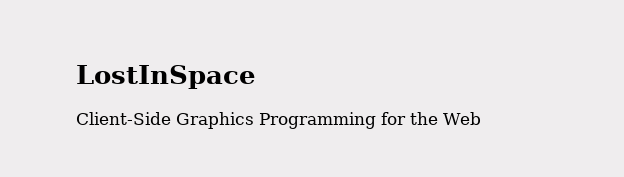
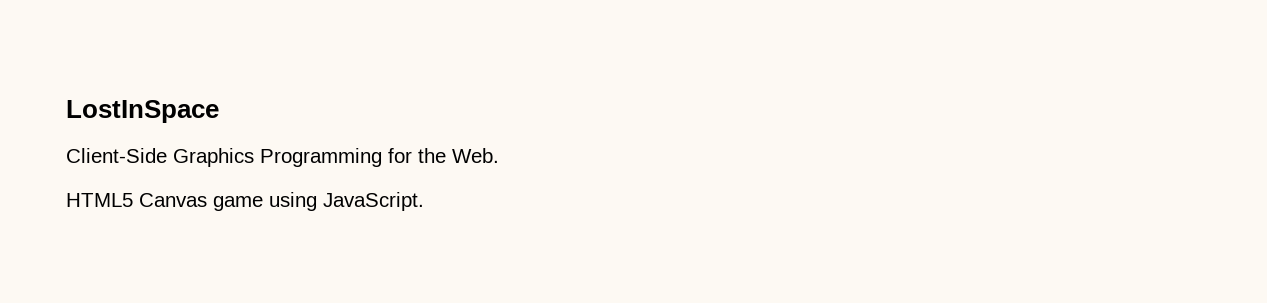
[443,112,481,125] Web -> [452,148,499,163] [66,192,424,211] Web. // HTML5 Canvas game using JavaScript.

